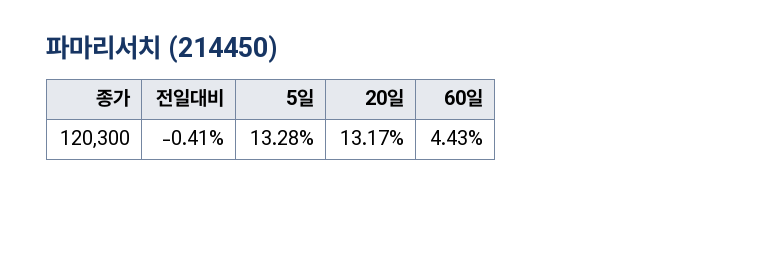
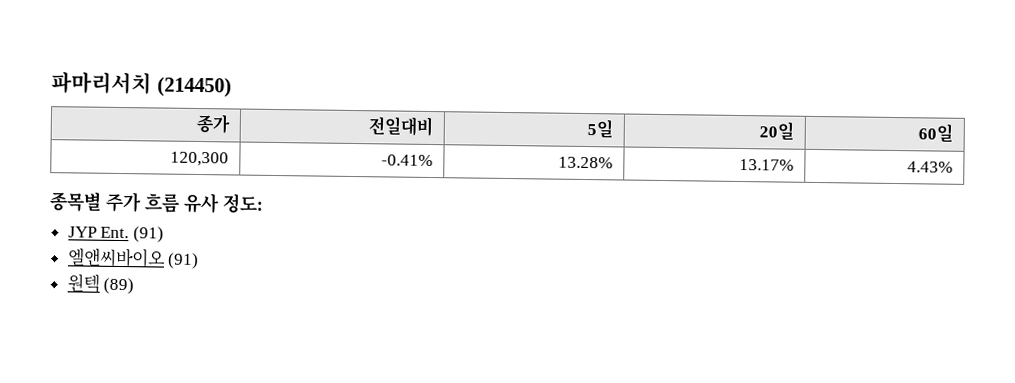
(483, 137) none -> [49,191,263,214] [67,226,164,243] [66,247,200,270] [66,273,135,295] // 종목별 주가 흐름 유사 정도: // JYP Ent. (91) // 엘앤씨바이오 (91) // 원텍 (89)

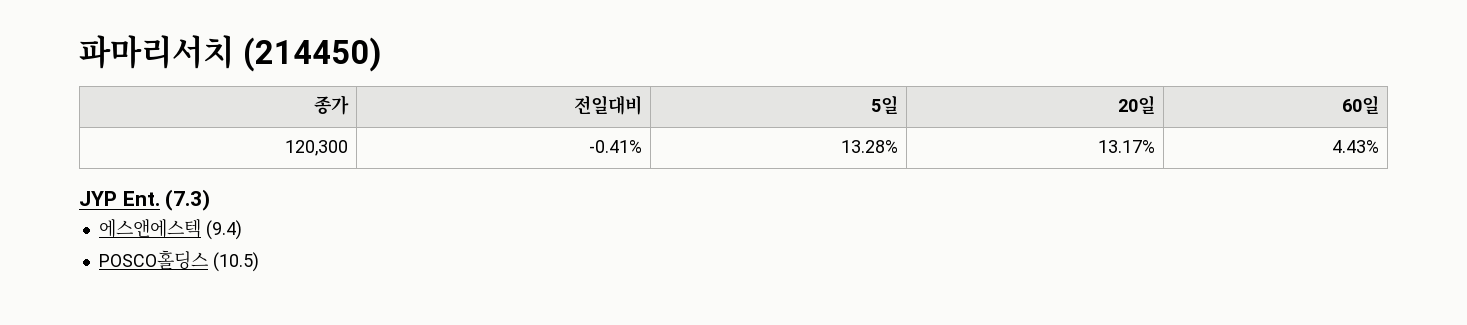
[49,191,263,214] [67,226,164,243] [66,247,200,270] [66,273,135,295] 종목별 주가 흐름 유사 정도: // JYP Ent. (91) // 엘앤씨바이오 (91) // 원텍 (89) -> [79,189,211,211] [98,219,242,240] [98,250,259,272] JYP Ent. (7.3) // 에스앤에스텍 (9.4) // POSCO홀딩스 (10.5)

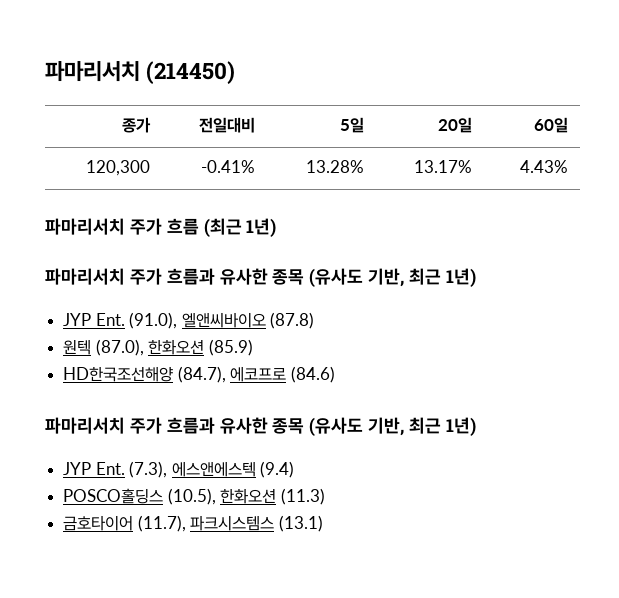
[79,189,211,211] [98,219,242,240] [98,250,259,272] JYP Ent. (7.3) // 에스앤에스텍 (9.4) // POSCO홀딩스 (10.5) -> [45,218,277,237] [45,268,476,287] [63,312,314,329] [63,339,253,356] [63,366,335,383] [45,417,476,436] [63,461,294,478] [63,488,325,505] [63,515,323,532] 파마리서치 주가 흐름 (최근 1년) // 파마리서치 주가 흐름과 유사한 종목 (유사도 기반, 최근 1년) // JYP Ent. (91.0), 엘앤씨바이오 (87.8) // 원텍 (87.0), 한화오션 (85.9) // HD한국조선해양 (84.7), 에코프로 (84.6) // 파마리서치 주가 흐름과 유사한 종목 (유사도 기반, 최근 1년) // JYP Ent. (7.3), 에스앤에스텍 (9.4) // POSCO홀딩스 (10.5), 한화오션 (11.3) // 금호타이어 (11.7), 파크시스템스 (13.1)

